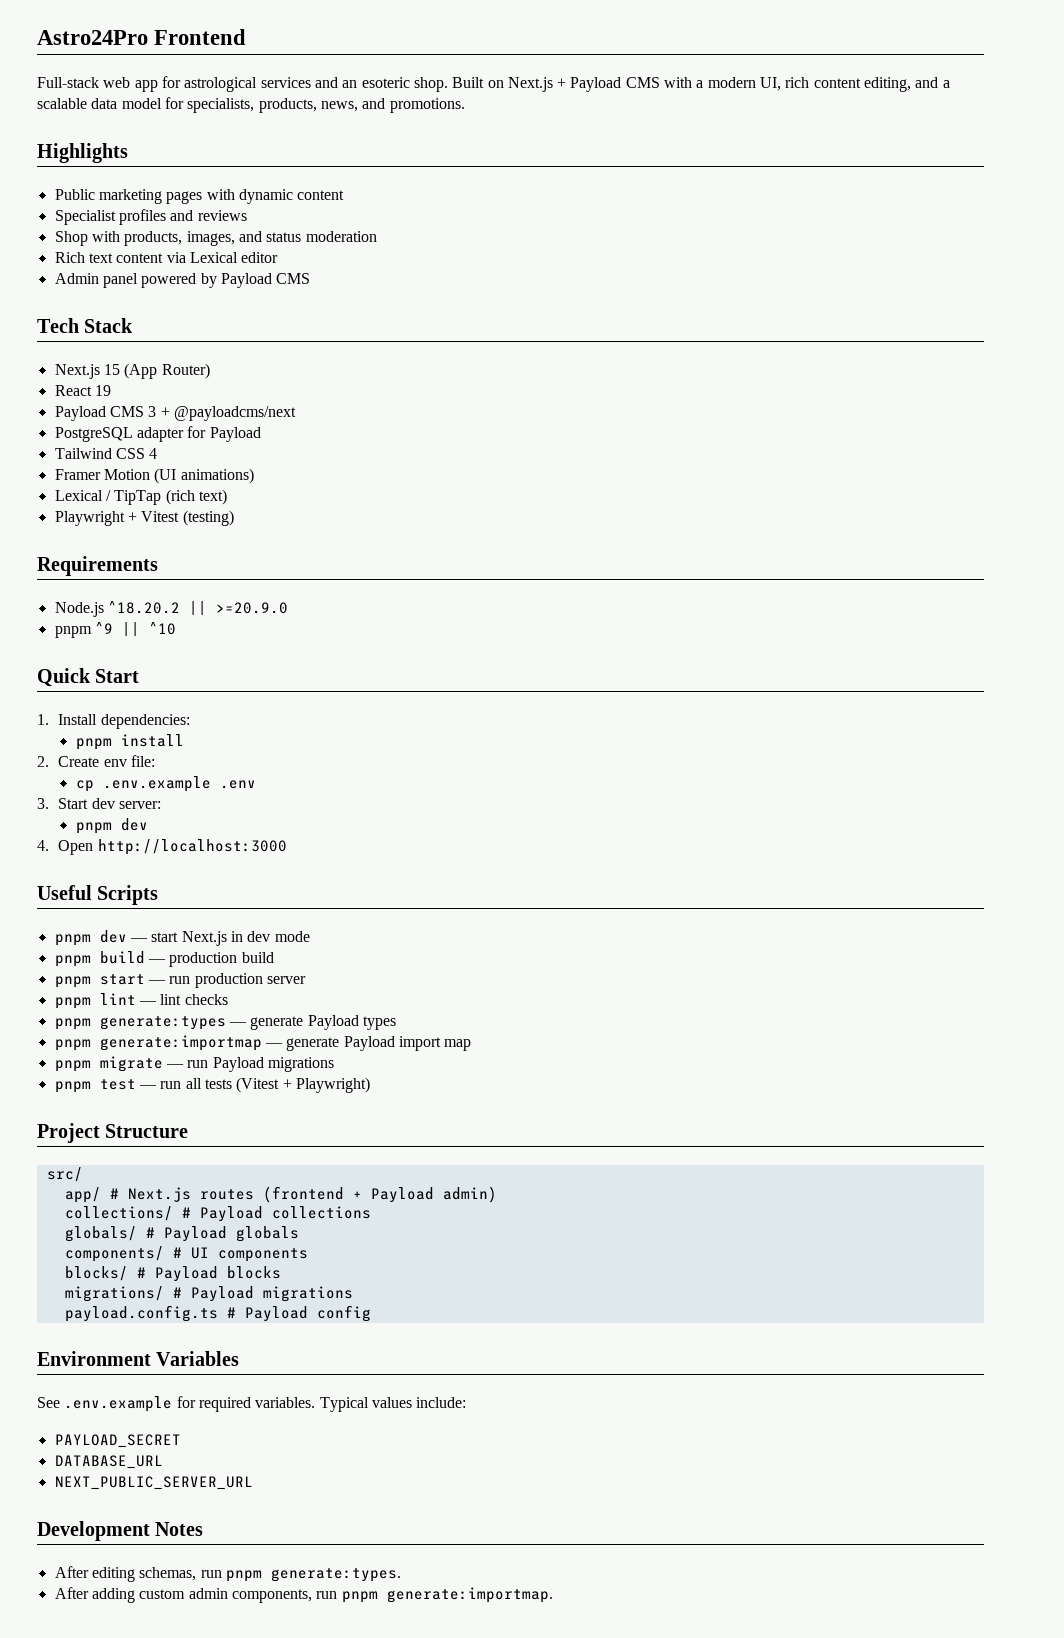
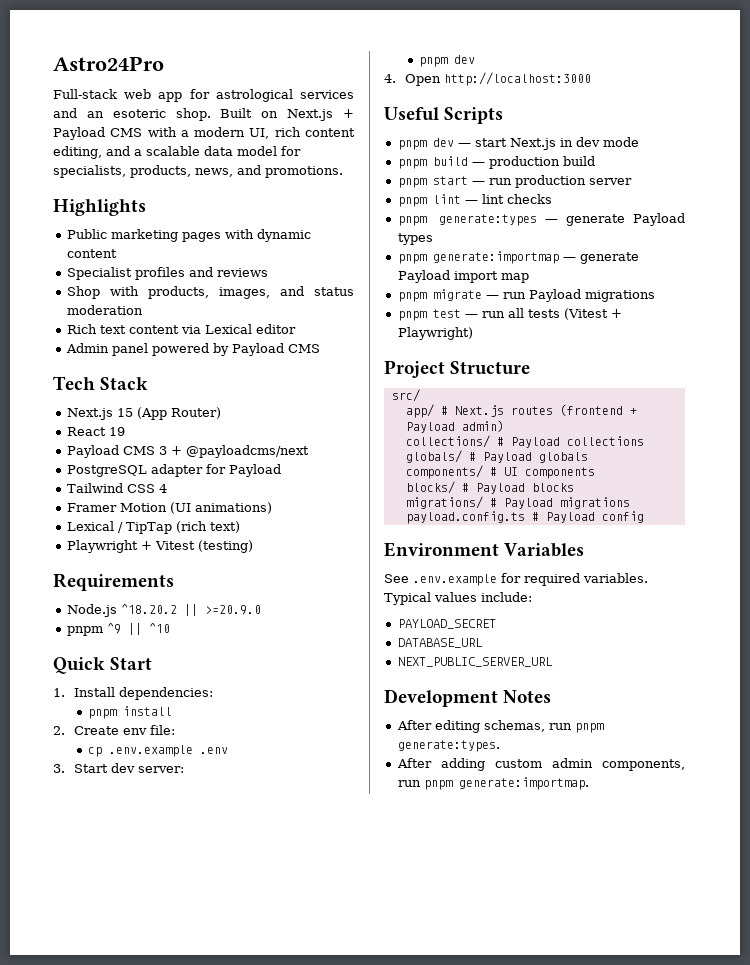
[154,29,247,45] Frontend -> (164, 63) none

